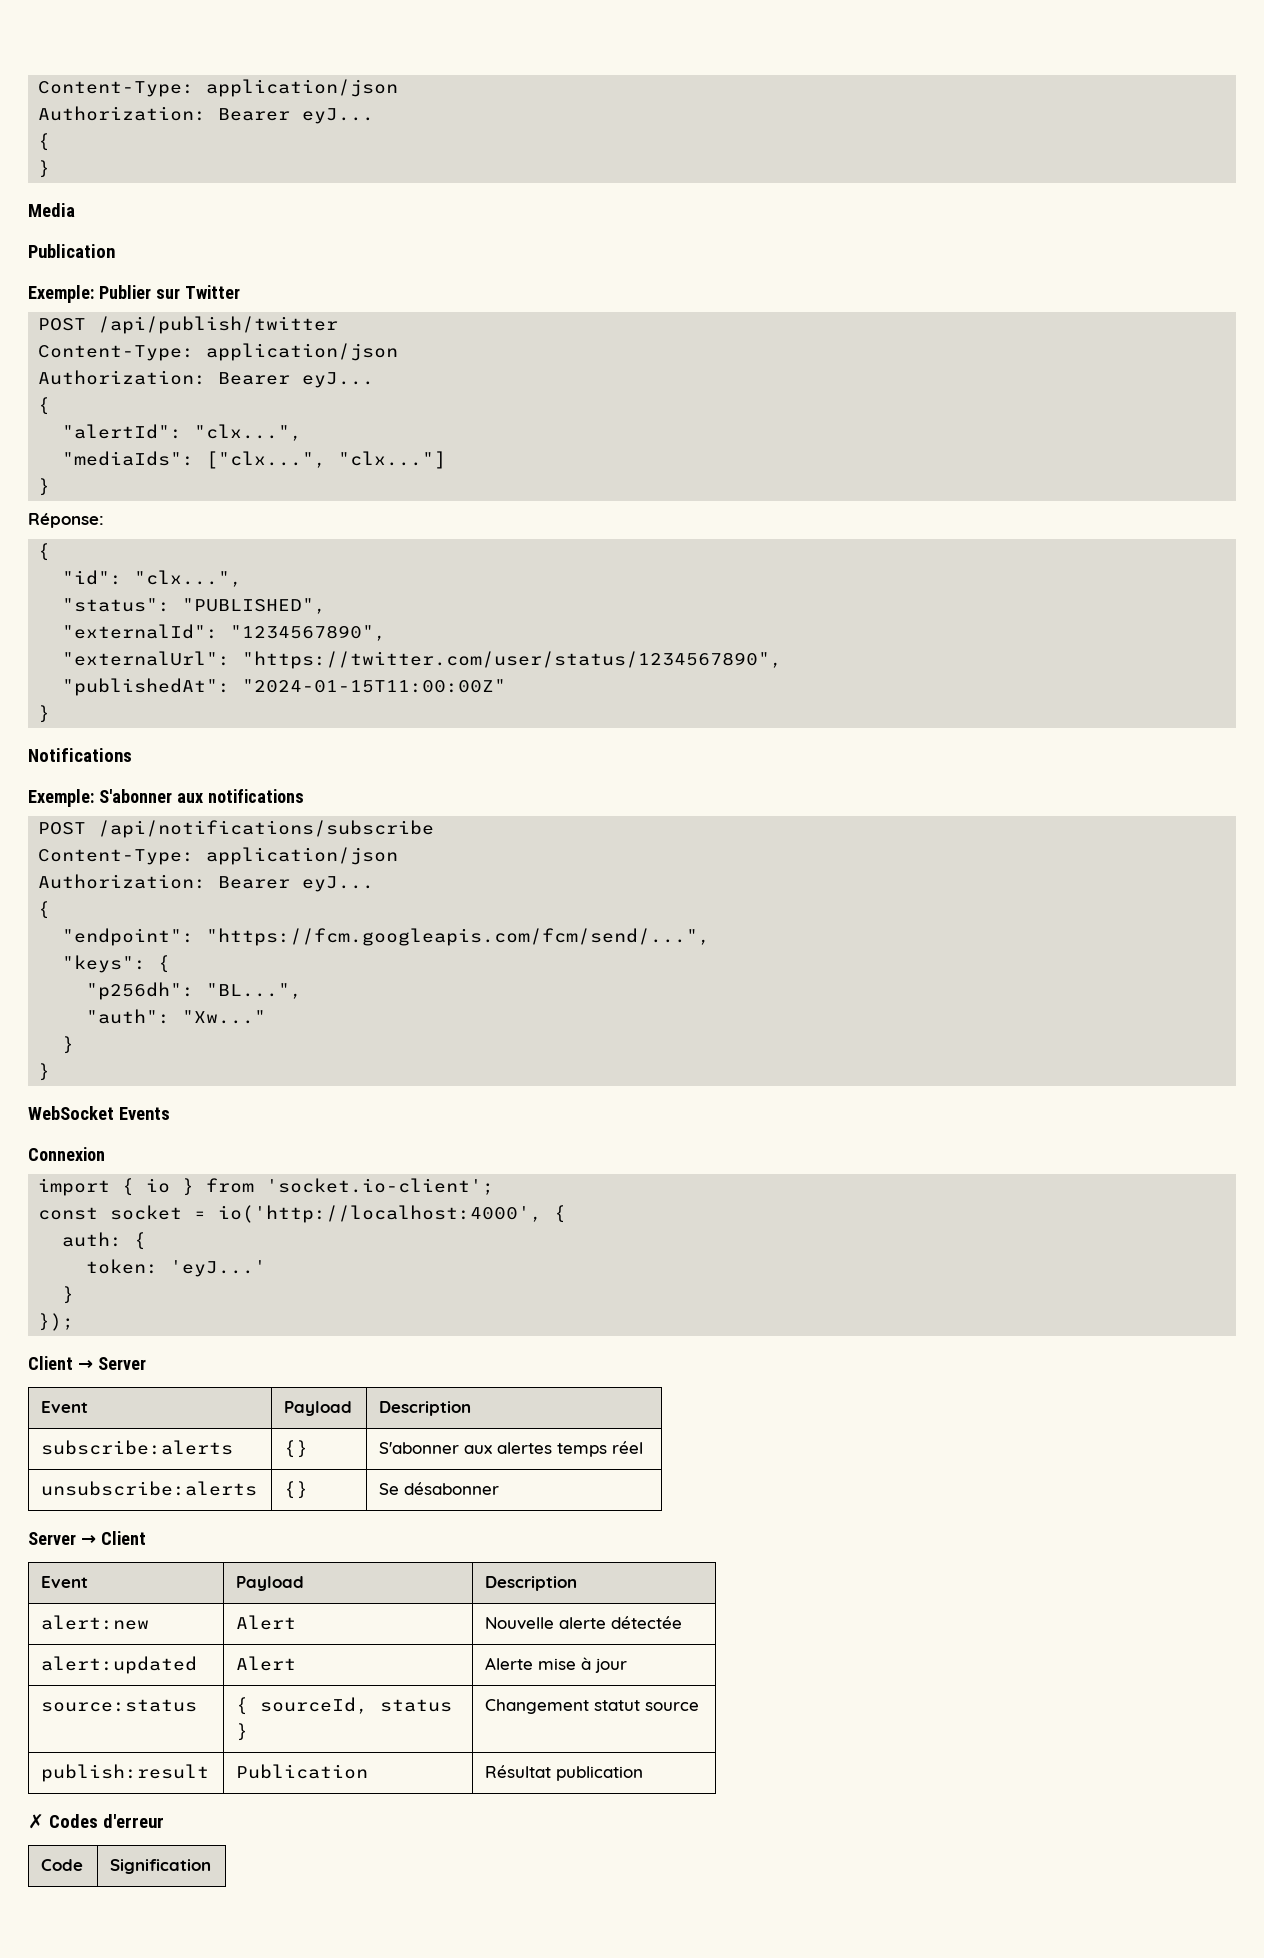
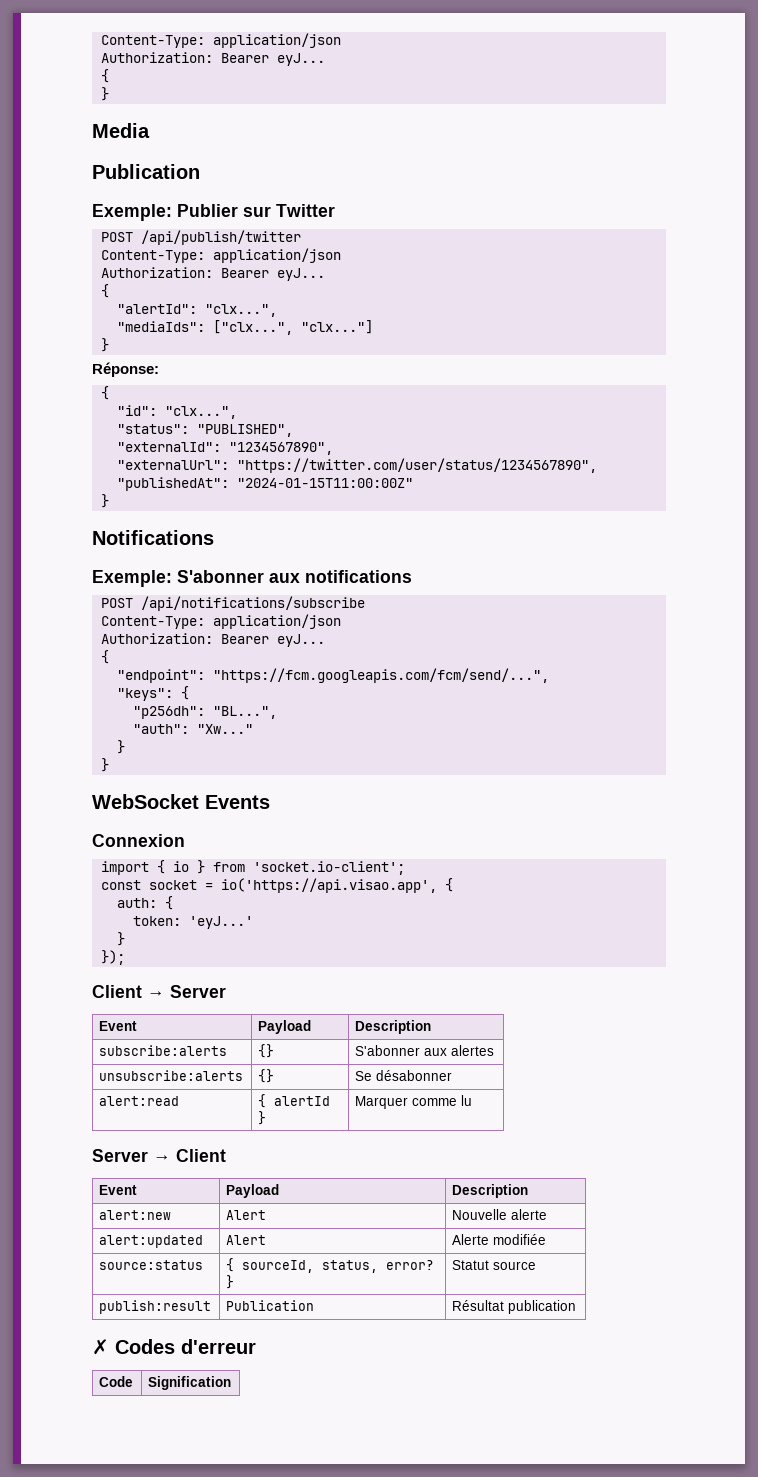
[218,1205,543,1223] io('http://localhost:4000', -> [221,878,437,893] io('https://api.visao.app',
[557,1441,644,1457] temps réel -> (495, 1050) none
(500, 1488) none -> [99,1096,180,1106] [258,1094,331,1108] [258,1111,267,1125] [355,1095,473,1109] // alert:read | { alertId } | Marquer comme lu
[611,1616,683,1629] détectée -> (548, 1214) none
[538,1657,628,1673] mise à jour -> [493,1234,547,1245] modifiée
[380,1699,453,1712] [236,1723,249,1741] [485,1699,641,1714] status } | Changement statut -> [322,1260,435,1273] [226,1275,235,1289] [452,1260,490,1270] status, error? } | Statut

